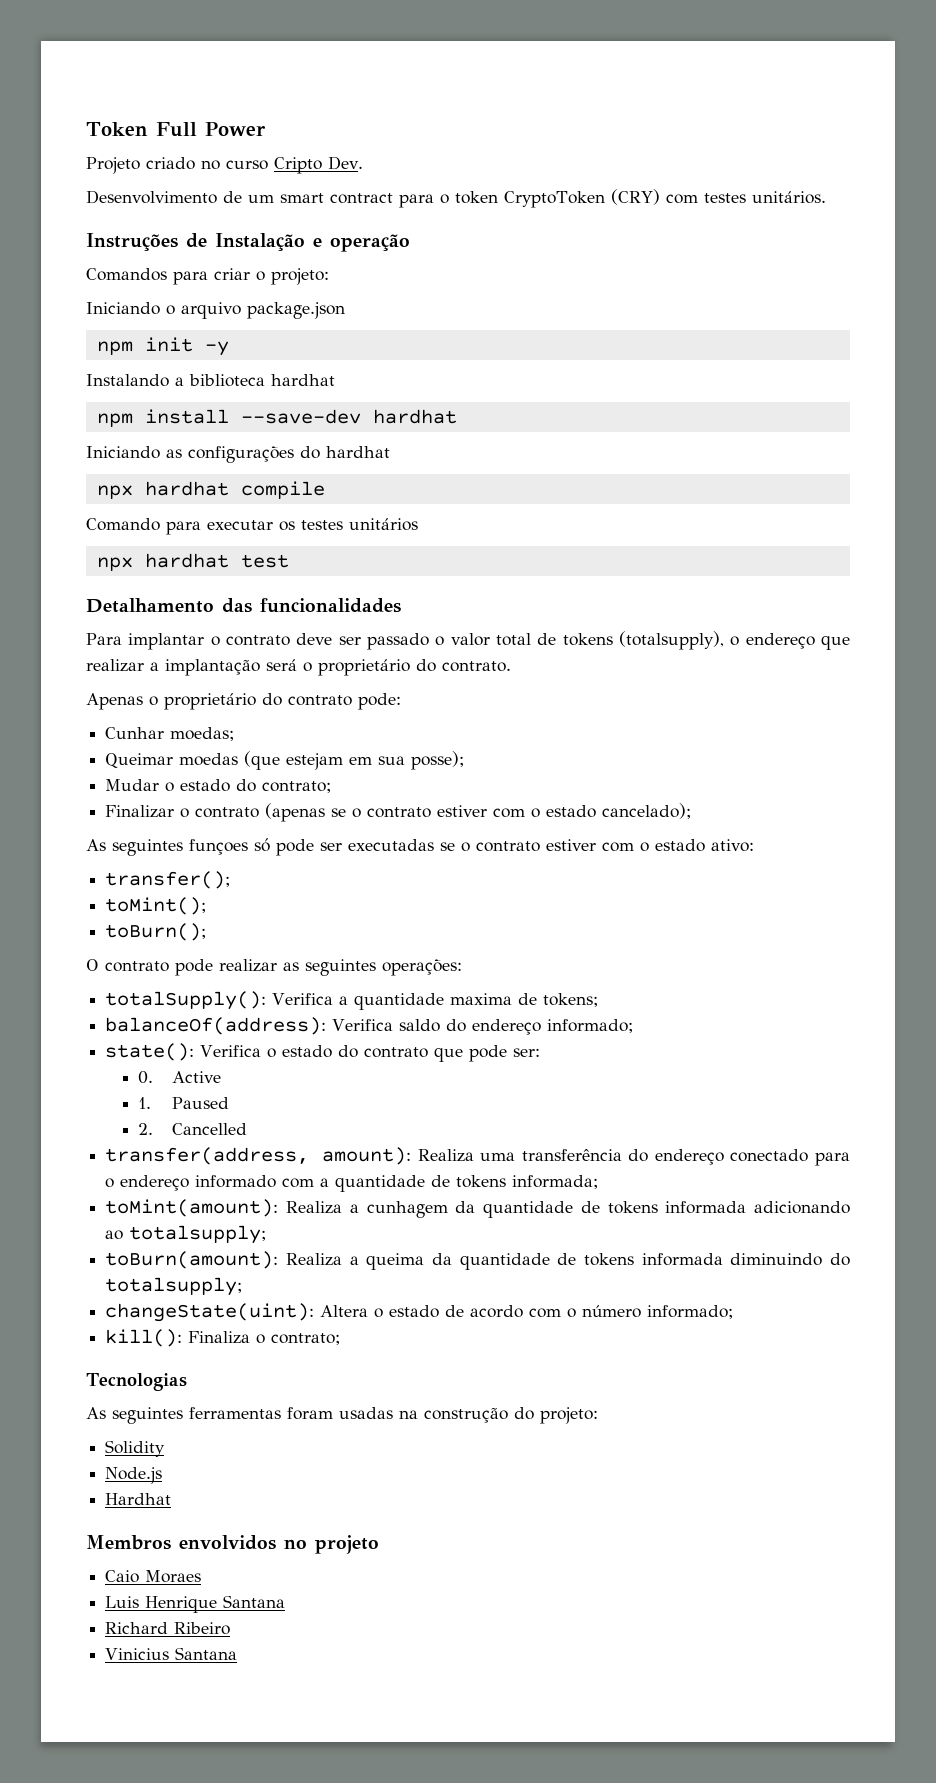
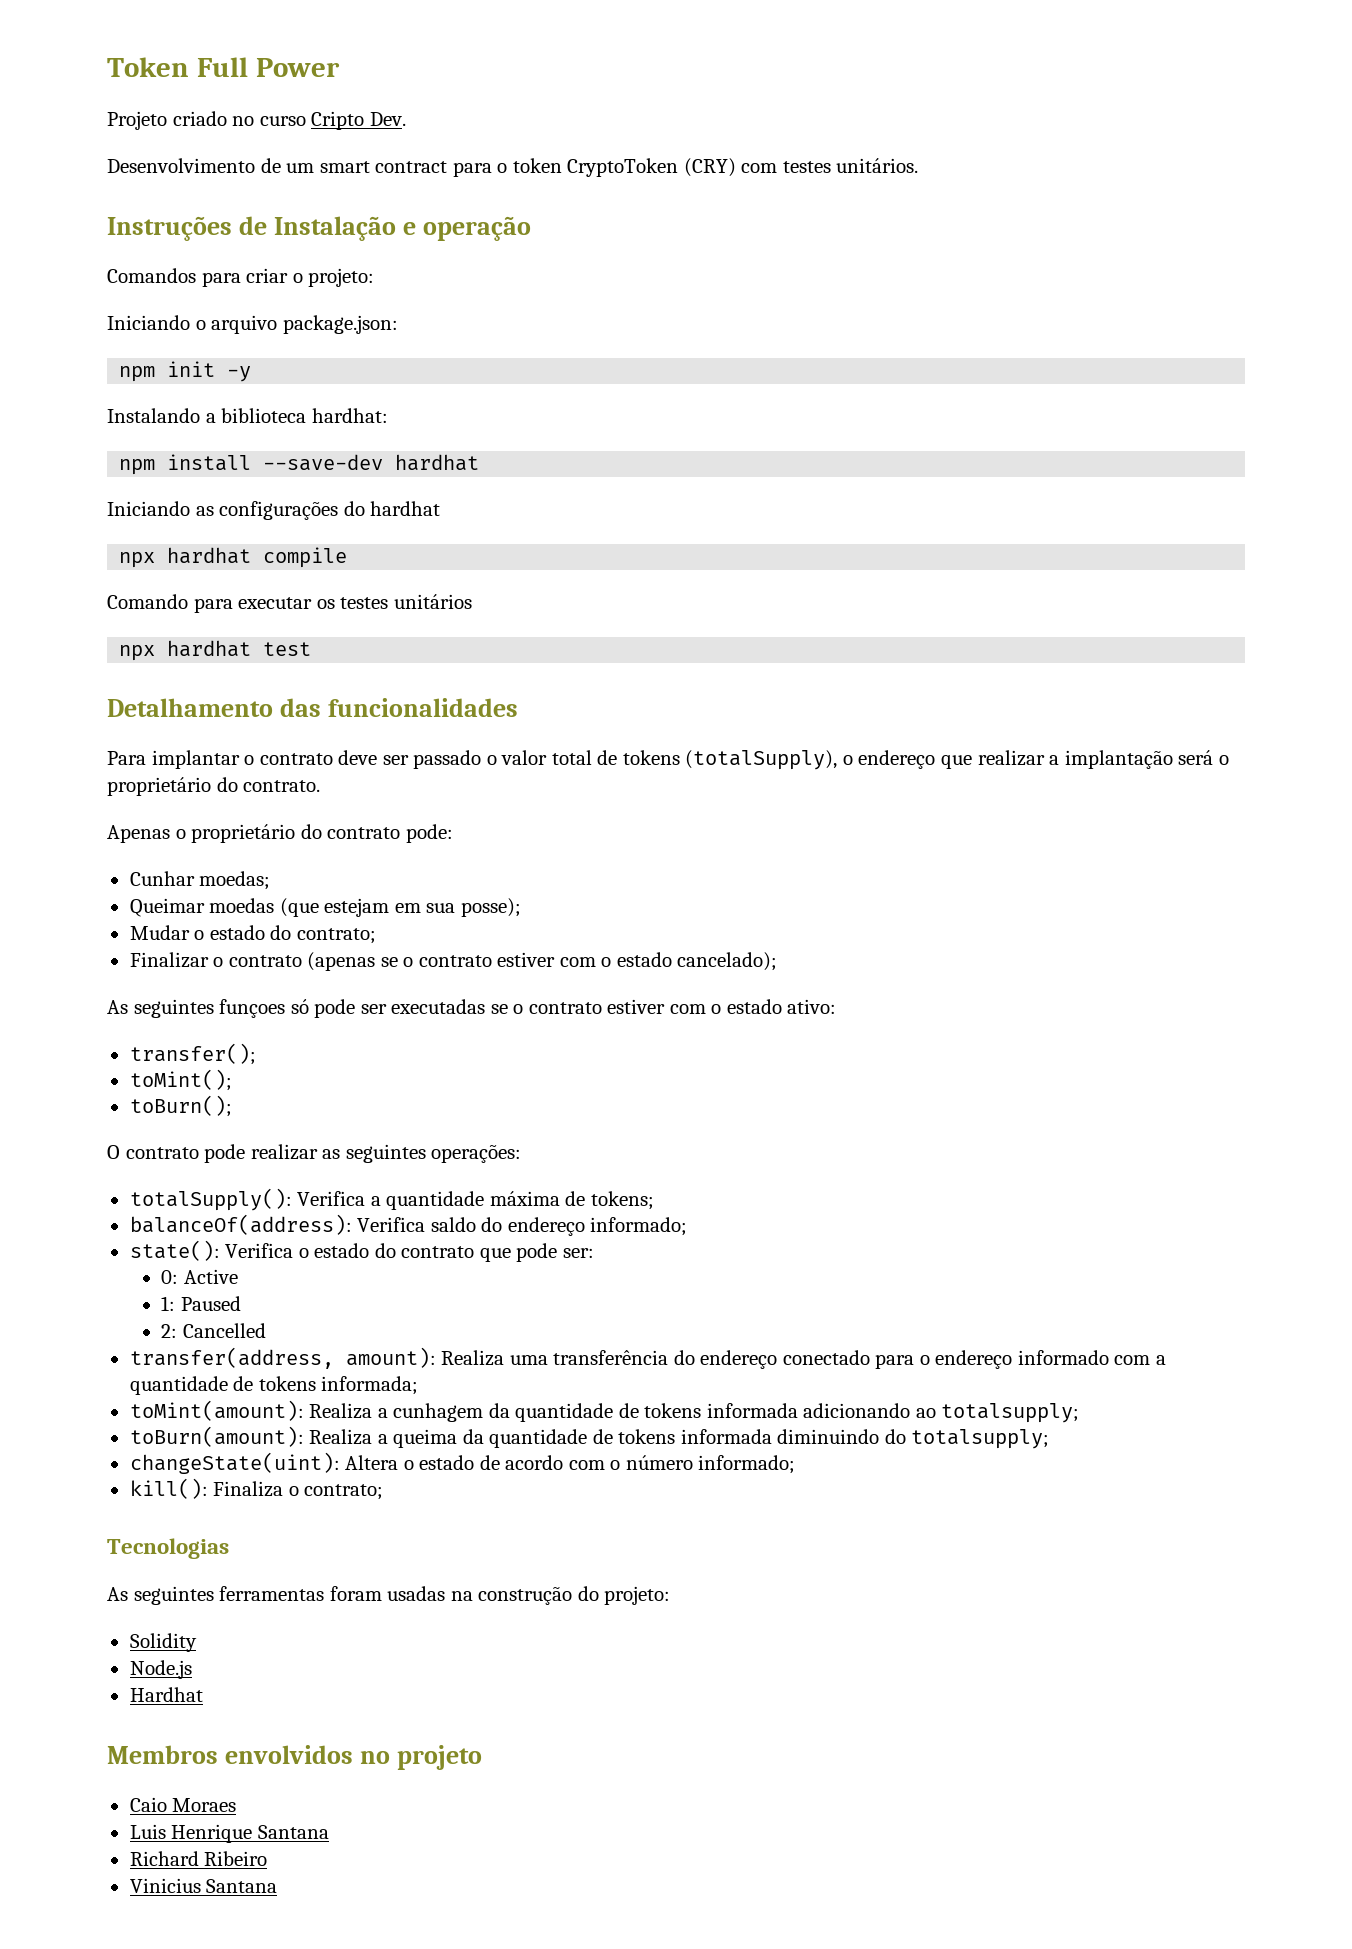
[247,302,345,319] package.json -> [282,315,398,334] package.json:
[271,374,335,386] hardhat -> [311,408,388,423] hardhat:
[619,631,724,650] (totalsupply), -> [685,750,838,770] (totalSupply),
[450,993,513,1005] maxima -> [489,1191,560,1206] máxima
[138,1071,154,1084] 0. -> [161,1270,179,1284] 0:
[138,1097,152,1109] 1. -> [161,1296,176,1311] 1:
[138,1123,154,1135] 2. -> [161,1324,178,1338] 2:

